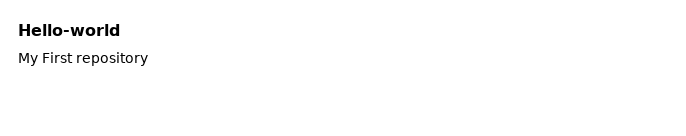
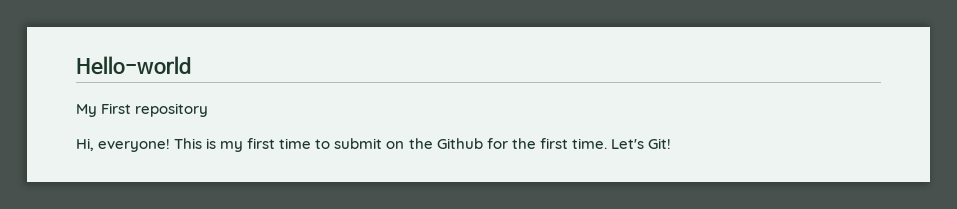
(148, 59) none -> [76,138,671,152] // Hi, everyone! This is my first time to submit on the Github for the first time. Let's Git!

